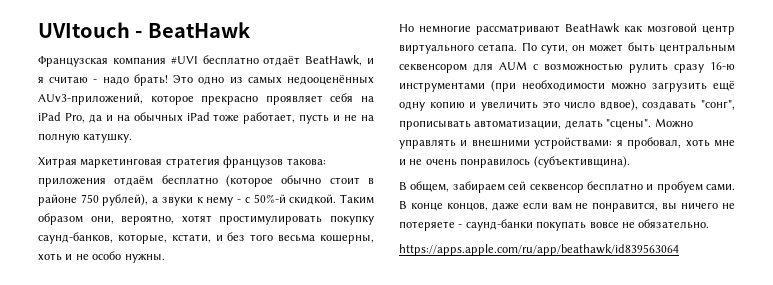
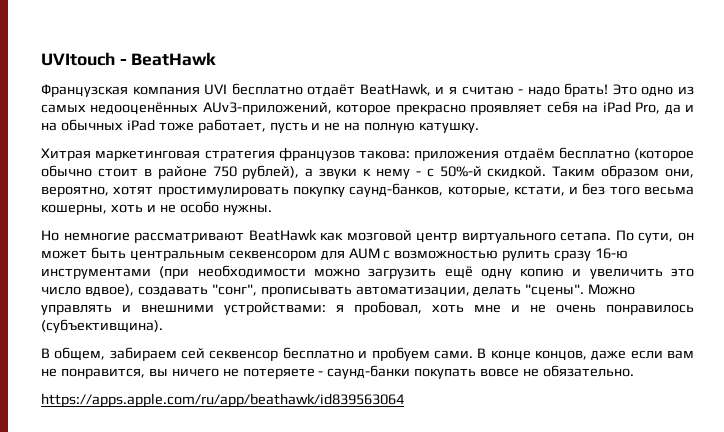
[170,56,198,64] #UVI -> [204,84,228,95] UVI

